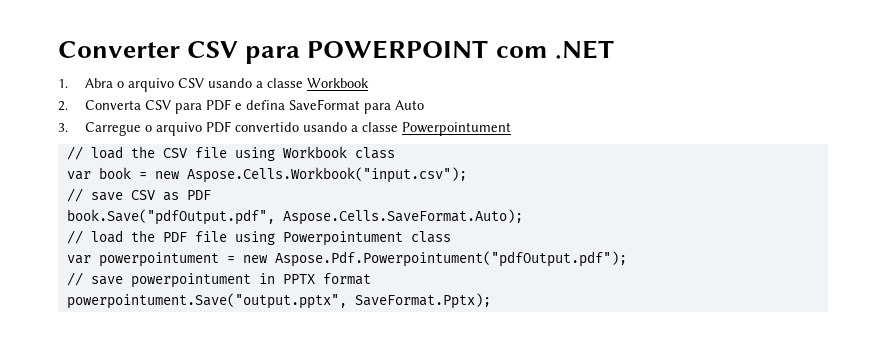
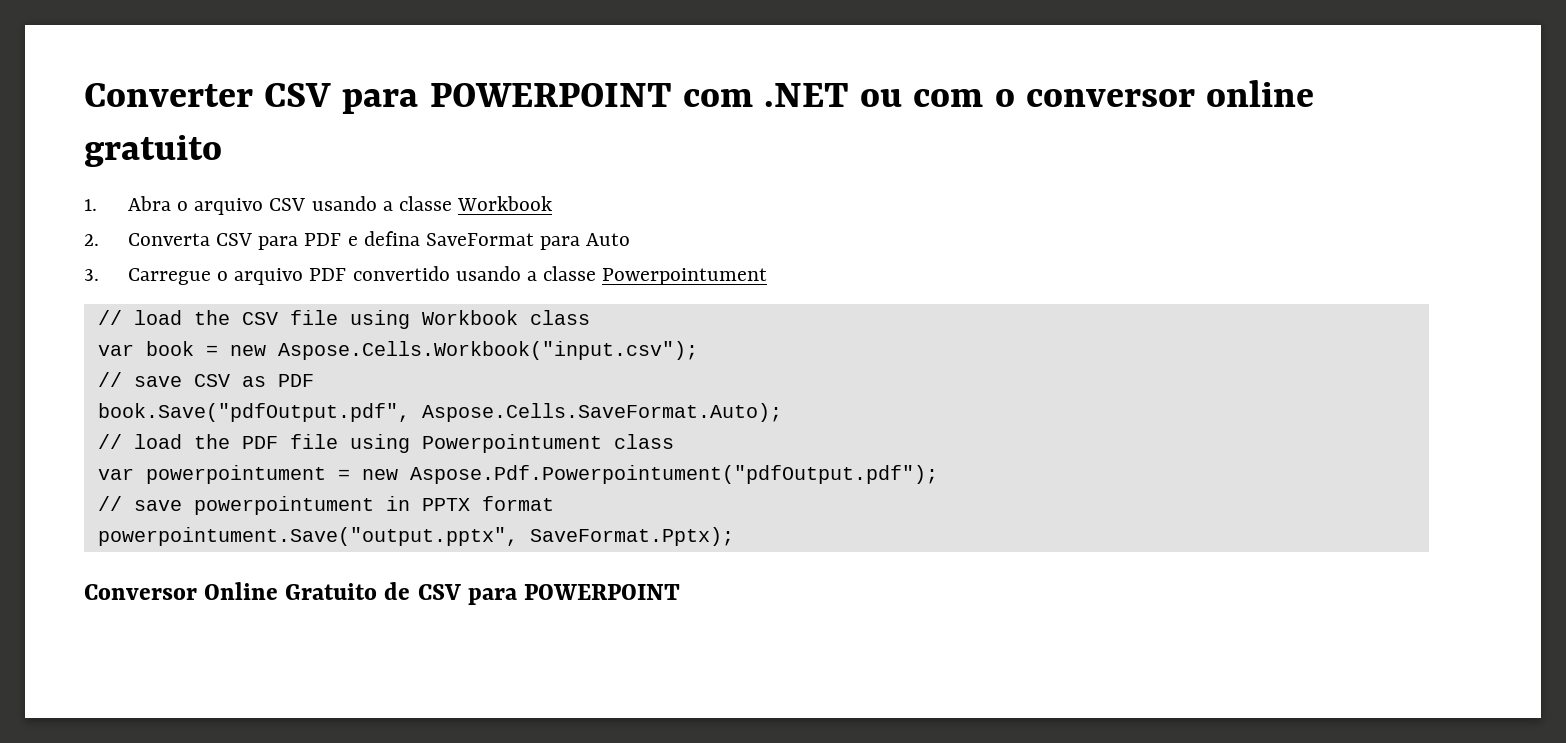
(614, 49) none -> [860,80,1315,107] [84,135,222,167] ou com o conversor online gratuito
(491, 301) none -> [84,582,680,605] // Conversor Online Gratuito de CSV para POWERPOINT

